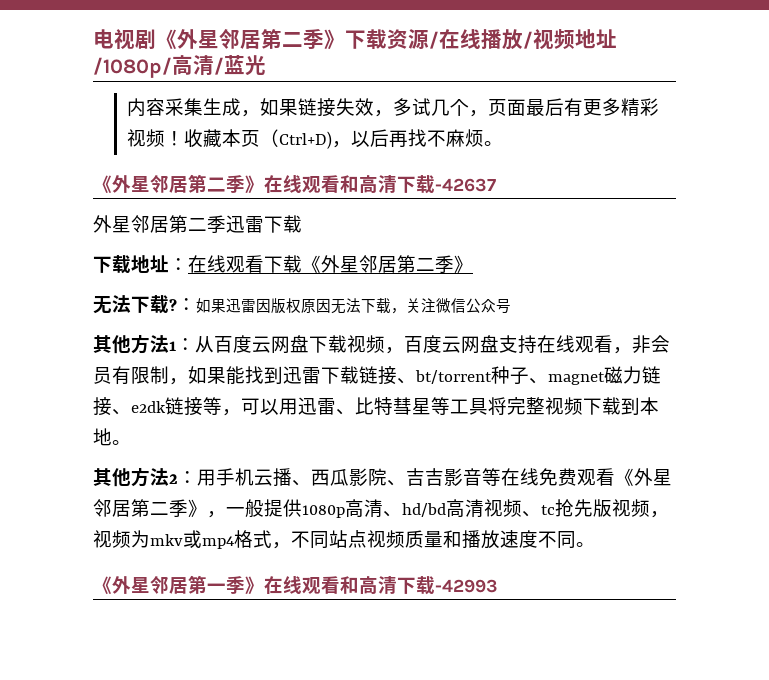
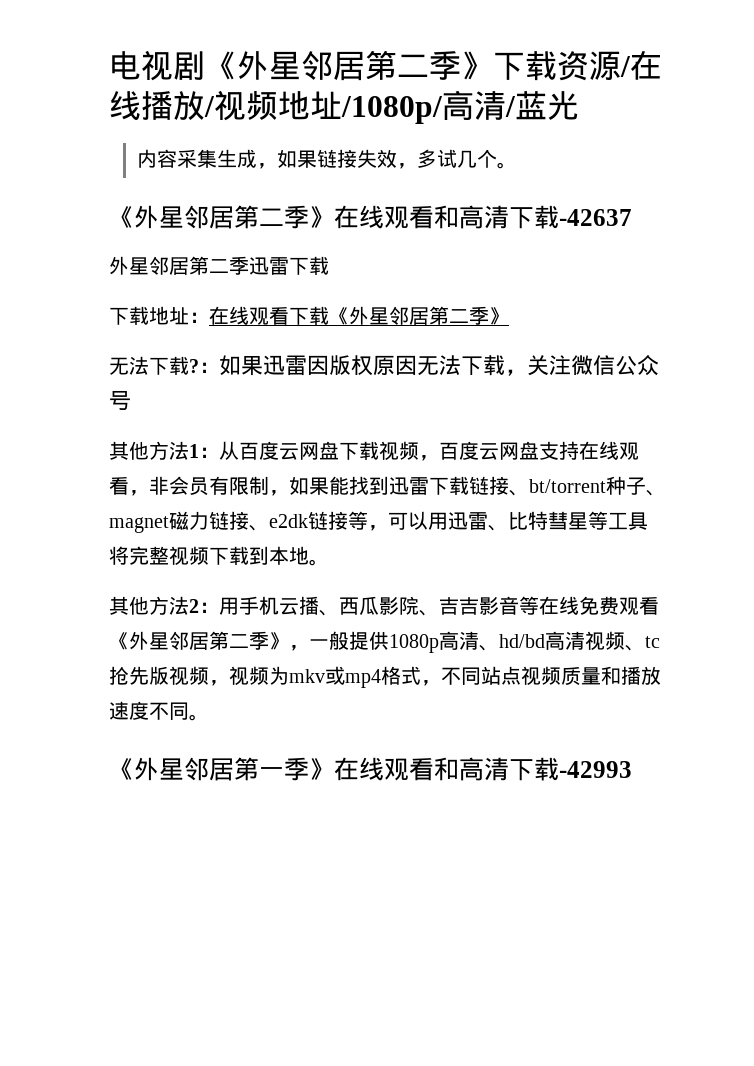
[468,98,659,117] [126,129,484,149] ，页面最后有更多精彩视频！收藏本页（Ctrl+D)，以后再找不麻烦 -> (498, 158) none

